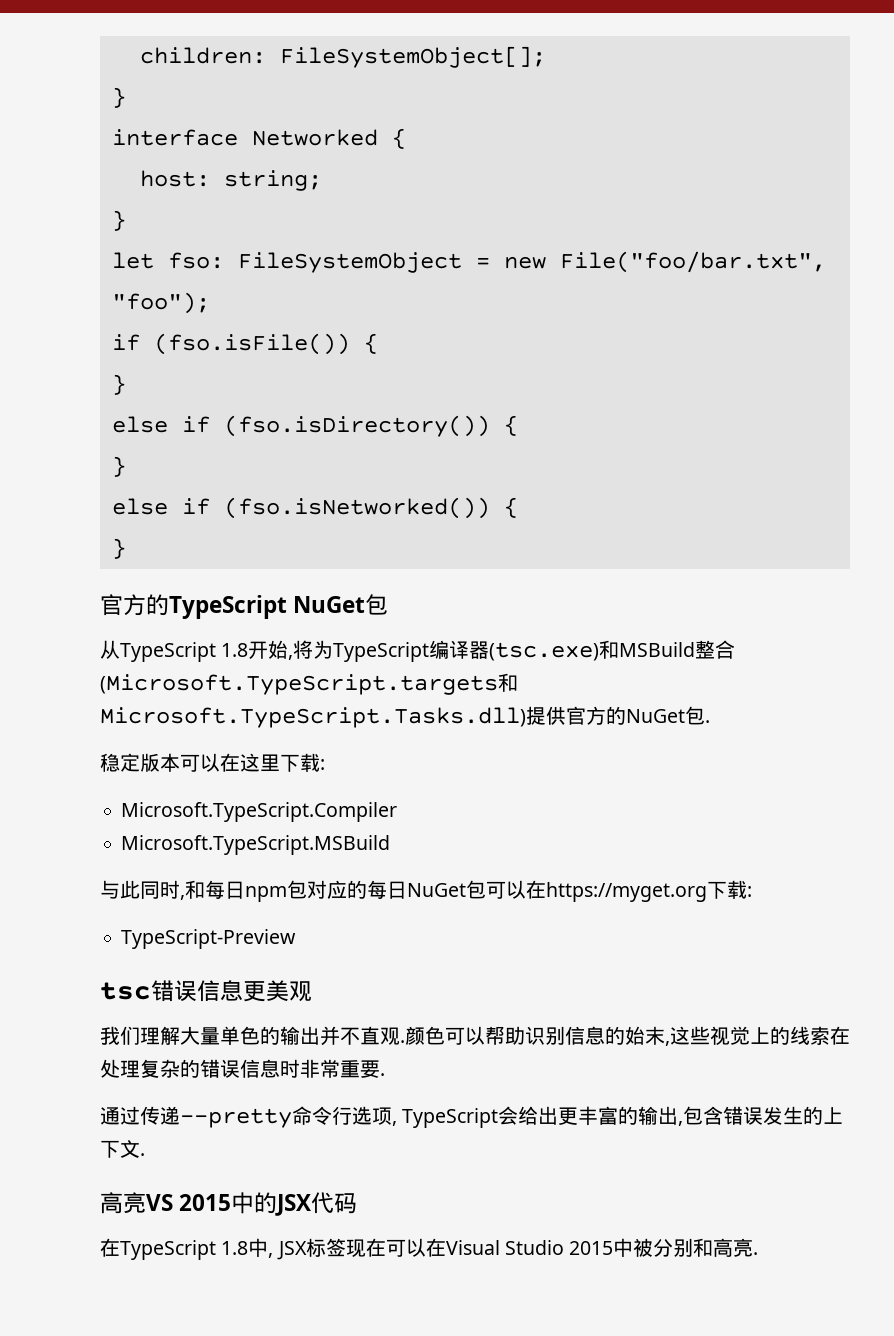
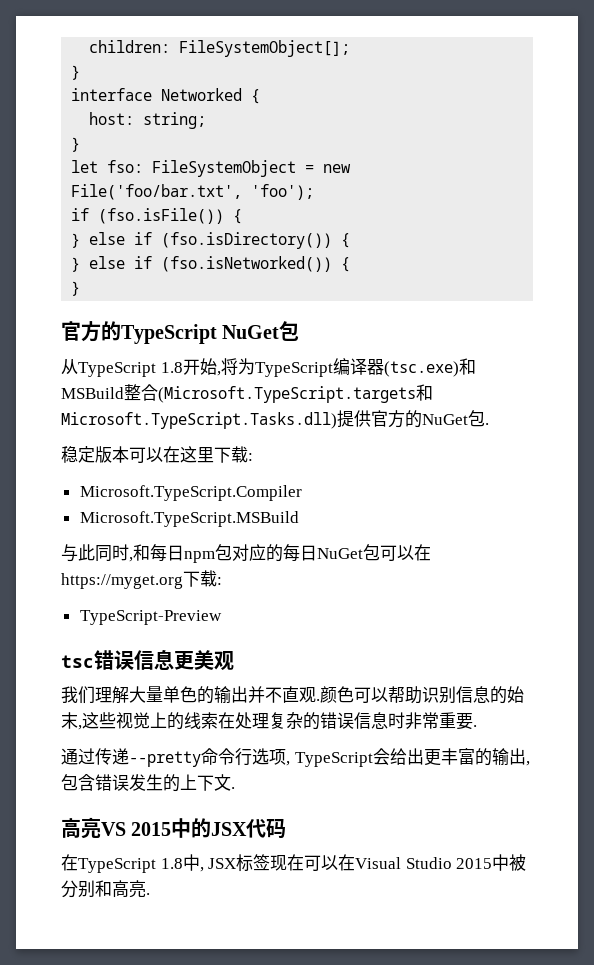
[559,251,826,273] [111,292,210,314] File("foo/bar.txt", "foo"); -> [71,184,315,200] File('foo/bar.txt', 'foo');
(126, 384) // -> (81, 240) none
(126, 466) // -> (81, 264) none

